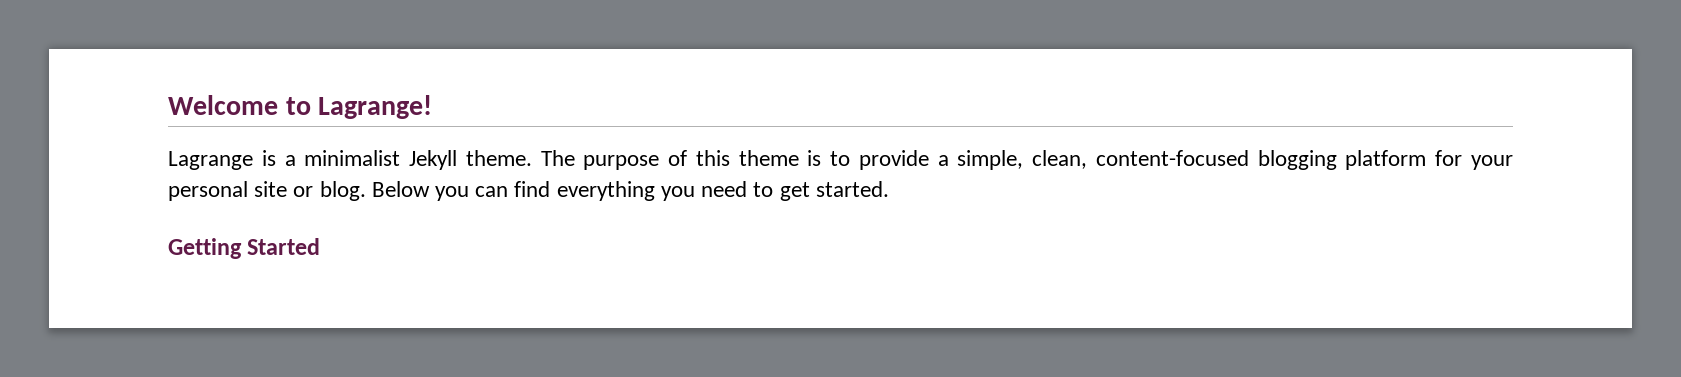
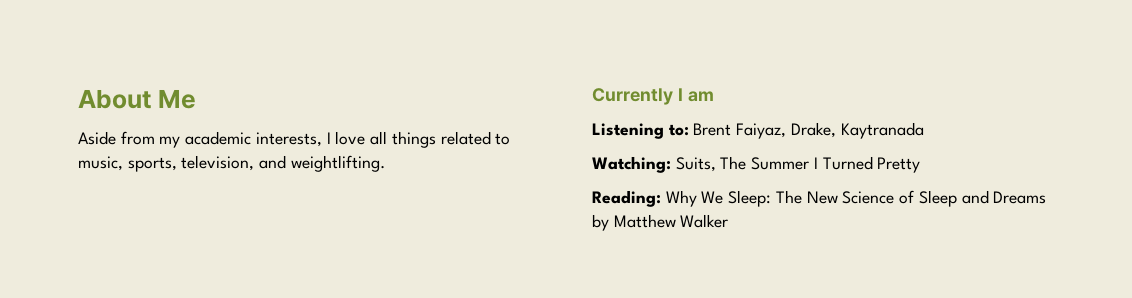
[168,95,433,119] [168,150,1514,170] [168,181,889,201] [168,238,321,259] Welcome to Lagrange! // Lagrange is a minimalist Jekyll theme. The purpose of this theme is to provide a simple, clean, content-focused blogging platform for your personal site or blog. Below you can find everything you need to get started. // Getting Started -> [78,89,196,109] [78,131,511,148] [78,155,385,172] [592,88,714,105] [592,122,924,139] [592,156,921,173] [592,190,1047,207] [592,214,729,231] About Me // Aside from my academic interests, I love all things related to music, sports, television, and weightlifting. // Currently I am // Listening to: Brent Faiyaz, Drake, Kaytranada // Watching: Suits, The Summer I Turned Pretty // Reading: Why We Sleep: The New Science of Sleep and Dreams by Matthew Walker

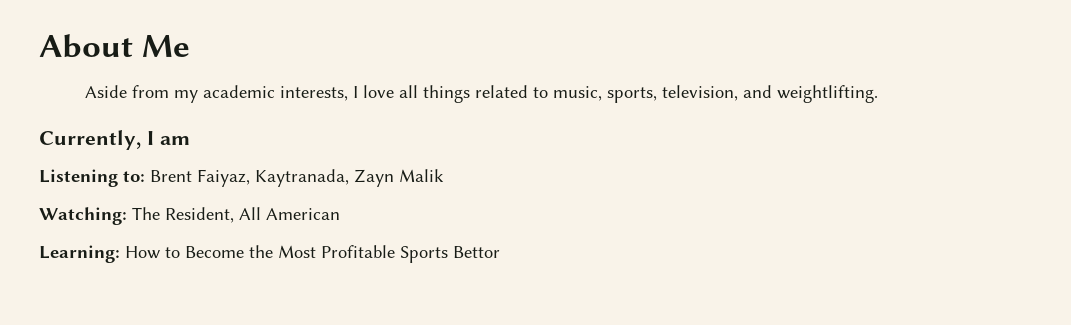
[592,88,673,105] Currently -> [39,130,141,150] Currently,
[790,122,924,139] [592,156,921,173] [592,190,1047,207] [592,214,729,231] Drake, Kaytranada // Watching: Suits, The Summer I Turned Pretty // Reading: Why We Sleep: The New Science of Sleep and Dreams by Matthew Walker -> [255,169,444,187] [39,207,340,225] [39,245,500,263] Kaytranada, Zayn Malik // Watching: The Resident, All American // Learning: How to Become the Most Profitable Sports Bettor

